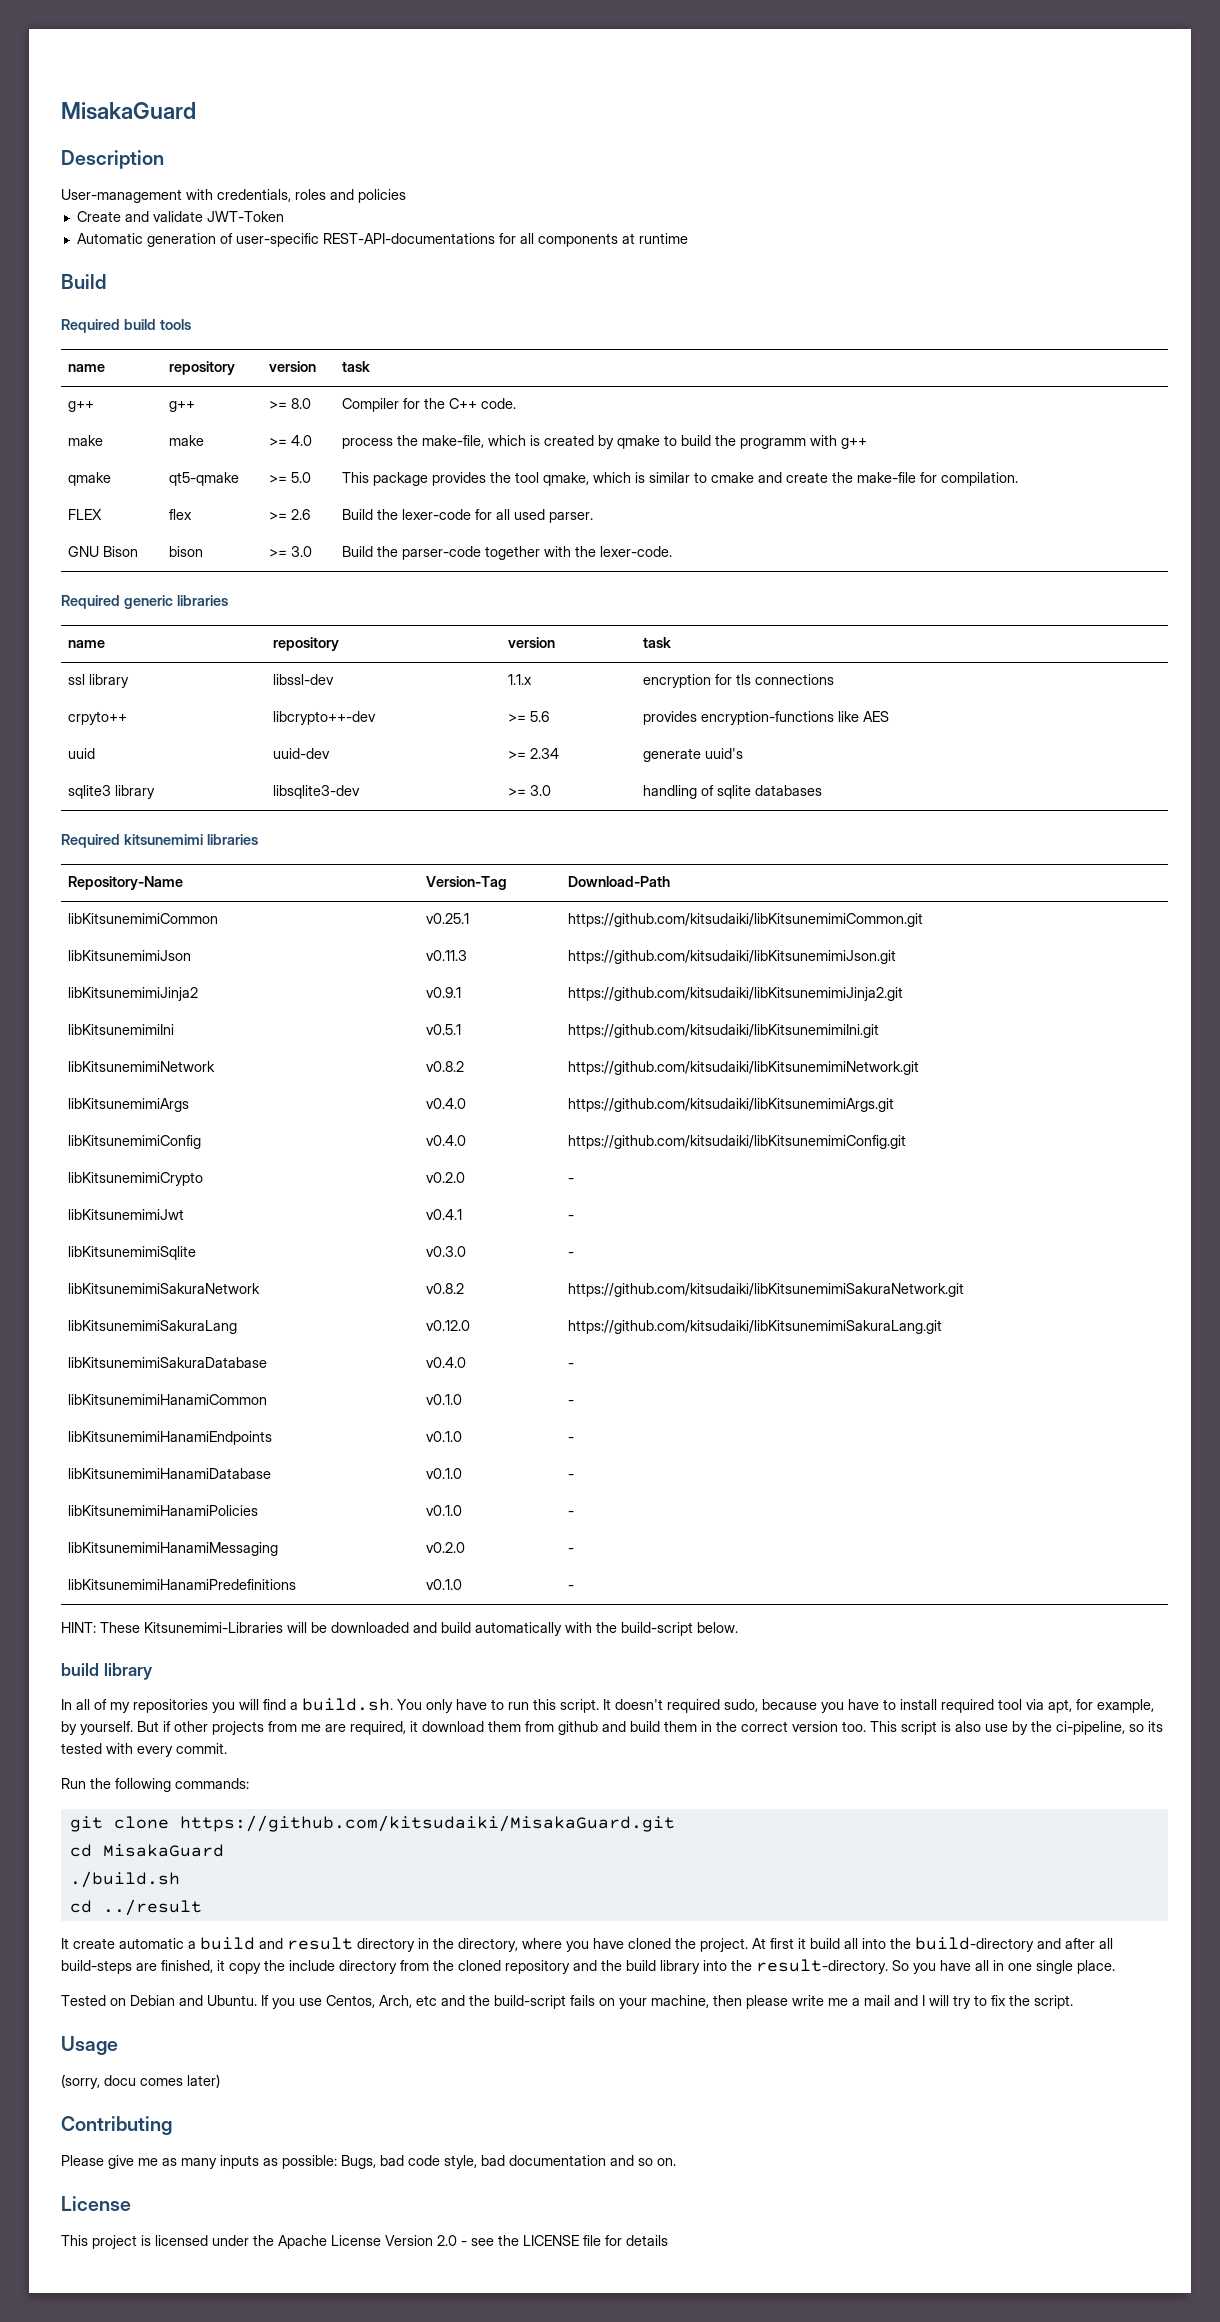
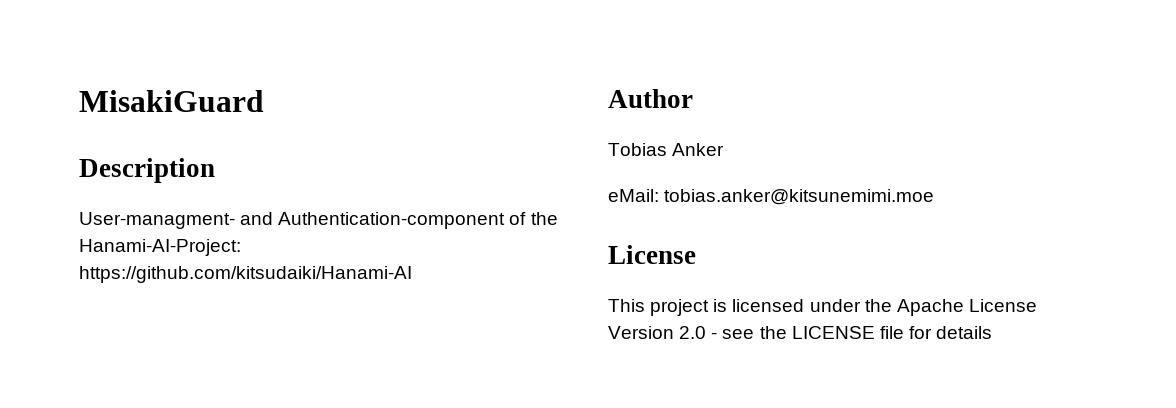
[61,102,196,120] MisakaGuard -> [79,90,264,112] MisakiGuard
[61,189,406,203] [76,211,284,222] [76,233,688,247] [61,274,106,289] [61,319,191,333] [68,364,106,372] [169,361,236,375] [269,361,317,372] [342,361,371,372] [68,401,95,412] [169,401,196,412] [269,398,312,409] [342,398,517,412] [68,435,104,446] [169,435,205,446] [269,435,313,446] [342,435,868,449] [68,472,112,486] [169,472,240,486] [269,472,312,483] [342,472,1019,486] [68,509,103,520] [169,509,193,520] [269,509,311,520] [342,509,594,523] [68,546,139,557] [169,546,204,557] [269,546,313,557] [342,546,673,560] [61,595,228,609] [68,640,106,648] [273,637,340,651] [508,637,556,648] [643,637,672,648] [68,674,130,688] [273,674,335,685] [508,674,533,685] [643,674,835,688] [68,711,128,725] [273,711,377,725] [508,711,550,722] [643,711,890,725] [68,748,96,759] [273,748,331,759] [508,748,560,759] [643,748,744,762] [68,785,156,799] [273,785,361,799] [508,785,552,796] [643,785,823,799] [61,834,258,848] [68,876,184,890] [426,876,508,890] [568,876,671,887] [68,913,219,924] [426,913,470,924] [568,913,924,927] [68,950,192,961] [426,950,468,961] [568,950,897,964] [68,987,199,1001] [426,987,462,998] [568,987,904,1001] [68,1024,175,1035] [426,1024,462,1035] [568,1024,880,1038] [68,1061,216,1072] [426,1061,465,1072] [568,1061,920,1075] [68,1098,190,1112] [426,1098,467,1109] [568,1098,895,1112] [68,1135,202,1149] [426,1135,467,1146] [568,1135,907,1149] [68,1172,204,1186] [426,1172,466,1183] [568,1178,575,1183] [68,1209,185,1220] [426,1209,463,1220] [568,1215,575,1220] [68,1246,197,1260] [426,1246,467,1257] [568,1252,575,1257] [68,1283,261,1294] [426,1283,465,1294] [568,1283,965,1297] [68,1320,238,1334] [426,1320,471,1331] [568,1320,943,1334] [68,1357,268,1368] [426,1357,467,1368] [568,1363,575,1368] [68,1394,268,1405] [426,1394,463,1405] [568,1400,575,1405] [68,1431,273,1445] [426,1431,463,1442] [568,1437,575,1442] [68,1468,272,1479] [426,1468,463,1479] [568,1474,575,1479] [68,1505,259,1516] [426,1505,463,1516] [568,1511,575,1516] [68,1542,279,1556] [426,1542,466,1553] [568,1548,575,1553] [68,1579,297,1590] [426,1579,463,1590] [568,1585,575,1590] [61,1622,738,1636] [61,1663,153,1680] [61,1698,1154,1713] [61,1721,1163,1735] [61,1743,227,1757] [61,1778,249,1792] [69,1815,675,1832] [69,1844,224,1857] [69,1871,180,1888] [69,1899,202,1916] [61,1937,1113,1952] [61,1959,1115,1974] [61,1995,1073,2009] [61,2036,118,2055] [61,2074,220,2089] [61,2116,172,2135] [61,2155,676,2169] User-management with credentials, roles and policies // Create and validate JWT-Token // Automatic generation of user-specific REST-API-documentations for all components at runtime // Build // Required build tools // name | repository | version | task // g++ | g++ | >= 8.0 | Compiler for the C++ code. // make | make | >= 4.0 | process the make-file, which is created by qmake to build the programm with g++ // qmake | qt5-qmake | >= 5.0 | This package provides the tool qmake, which is similar to cmake and create the make-file for compilation. // FLEX | flex | >= 2.6 | Build the lexer-code for all used parser. // GNU Bison | bison | >= 3.0 | Build the parser-code together with the lexer-code. // Required generic libraries // name | repository | version | task // ssl library | libssl-dev | 1.1.x | encryption for tls connections // crpyto++ | libcrypto++-dev | >= 5.6 | provides encryption-functions like AES // uuid | uuid-dev | >= 2.34 | generate uuid's // sqlite3 library | libsqlite3-dev | >= 3.0 | handling of sqlite databases // Required kitsunemimi libraries // Repository-Name | Version-Tag | Download-Path // libKitsunemimiCommon | v0.25.1 | https://github.com/kitsudaiki/libKitsunemimiCommon.git // libKitsunemimiJson | v0.11.3 | https://github.com/kitsudaiki/libKitsunemimiJson.git // libKitsunemimiJinja2 | v0.9.1 | https://github.com/kitsudaiki/libKitsunemimiJinja2.git // libKitsunemimiIni | v0.5.1 | https://github.com/kitsudaiki/libKitsunemimiIni.git // libKitsunemimiNetwork | v0.8.2 | https://github.com/kitsudaiki/libKitsunemimiNetwork.git // libKitsunemimiArgs | v0.4.0 | https://github.com/kitsudaiki/libKitsunemimiArgs.git // libKitsunemimiConfig | v0.4.0 | https://github.com/kitsudaiki/libKitsunemimiConfig.git // libKitsunemimiCrypto | v0.2.0 | - // libKitsunemimiJwt | v0.4.1 | - // libKitsunemimiSqlite | v0.3.0 | - // libKitsunemimiSakuraNetwork | v0.8.2 | https://github.com/kitsudaiki/libKitsunemimiSakuraNetwork.git // libKitsunemimiSakuraLang | v0.12.0 | https://github.com/kitsudaiki/libKitsunemimiSakuraLang.git // libKitsunemimiSakuraDatabase | v0.4.0 | - // libKitsunemimiHanamiCommon | v0.1.0 | - // libKitsunemimiHanamiEndpoints | v0.1.0 | - // libKitsunemimiHanamiDatabase | v0.1.0 | - // libKitsunemimiHanamiPolicies | v0.1.0 | - // libKitsunemimiHanamiMessaging | v0.2.0 | - // libKitsunemimiHanamiPredefinitions | v0.1.0 | - // HINT: These Kitsunemimi-Libraries will be downloaded and build automatically with the build-script below. // build library // In all of my repositories you will find a build.sh. You only have to run this script. It doesn't required sudo, because you have to install required tool via apt, for example, by yourself. But if other projects from me are required, it download them from github and build them in the correct version too. This script is also use by the ci-pipeline, so its tested with every commit. // Run the following commands: // git clone https://github.com/kitsudaiki/MisakaGuard.git // cd MisakaGuard // ./build.sh // cd ../result // It create automatic a build and result directory in the directory, where you have cloned the project. At first it build all into the build-directory and after all build-steps are finished, it copy the include directory from the cloned repository and the build library into the result-directory. So you have all in one single place. // Tested on Debian and Ubuntu. If you use Centos, Arch, etc and the build-script fails on your machine, then please write me a mail and I will try to fix the script. // Usage // (sorry, docu comes later) // Contributing // Please give me as many inputs as possible: Bugs, bad code style, bad documentation and so on. -> [79,212,558,229] [79,239,241,256] [79,266,412,283] [608,89,693,108] [608,143,725,156] [608,189,935,205] User-managment- and Authentication-component of the Hanami-AI-Project: https://github.com/kitsudaiki/Hanami-AI // Author // Tobias Anker // eMail: tobias.anker@kitsunemimi.moe

